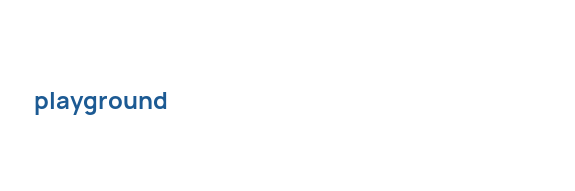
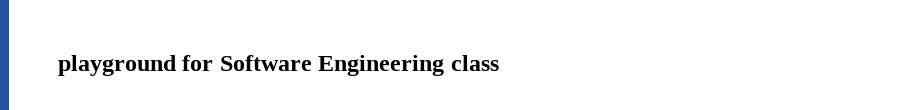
(168, 103) none -> [182,55,499,76] for Software Engineering class

